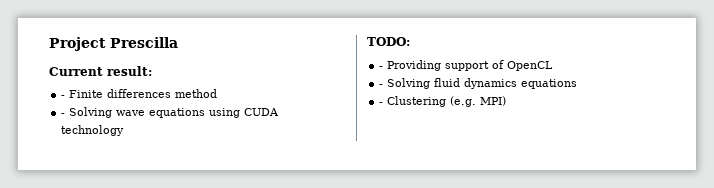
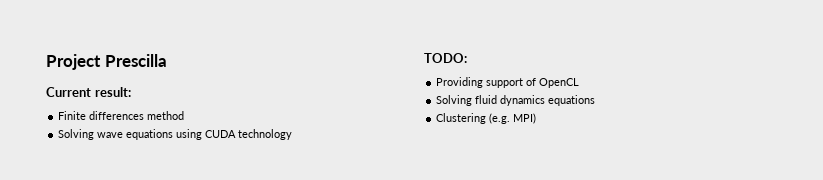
[61,95,66,98] - -> (131, 92) none
[61,113,66,116] - -> (185, 115) none
[379,66,384,69] - -> (467, 58) none
[379,84,384,87] - -> (580, 83) none
[379,102,384,105] - -> (596, 100) none

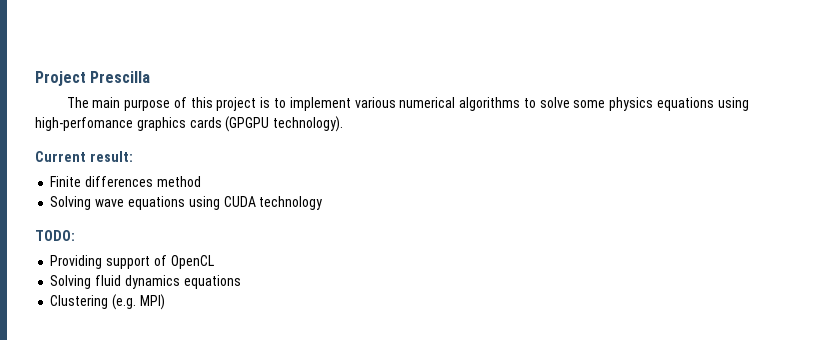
(167, 60) none -> [66,97,749,111] [35,116,344,132] // The main purpose of this project is to implement various numerical algorithms to solve some physics equations using high-perfomance graphics cards (GPGPU technology).

